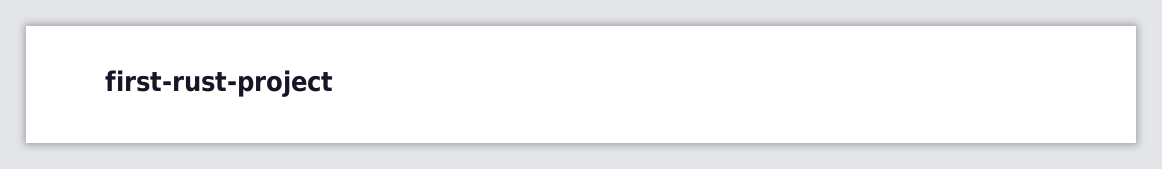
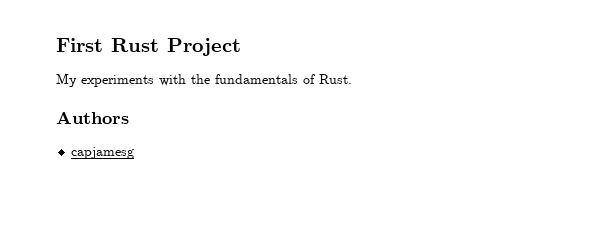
[105,70,333,97] first-rust-project -> [56,38,241,56] [56,73,352,87] [56,111,129,124] [71,147,135,159] First Rust Project // My experiments with the fundamentals of Rust. // Authors // capjamesg

